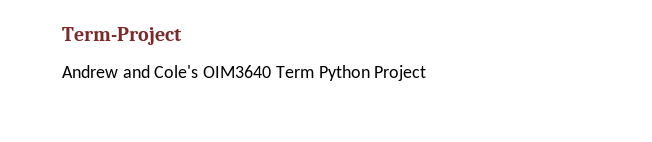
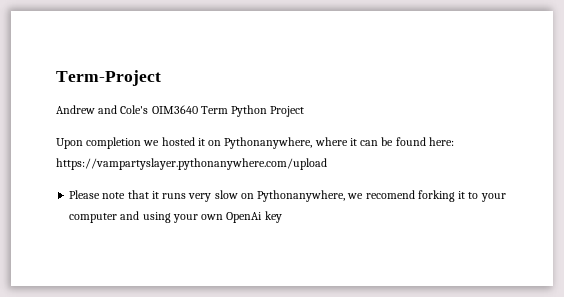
(427, 73) none -> [56,137,454,149] [56,158,327,170] [69,190,506,202] [69,211,282,223] // Upon completion we hosted it on Pythonanywhere, where it can be found here: https://vampartyslayer.pythonanywhere.com/upload // Please note that it runs very slow on Pythonanywhere, we recomend forking it to your computer and using your own OpenAi key

